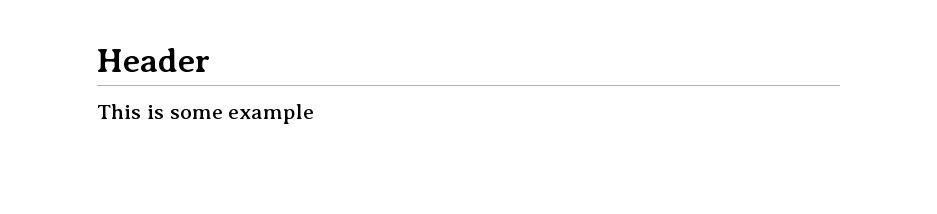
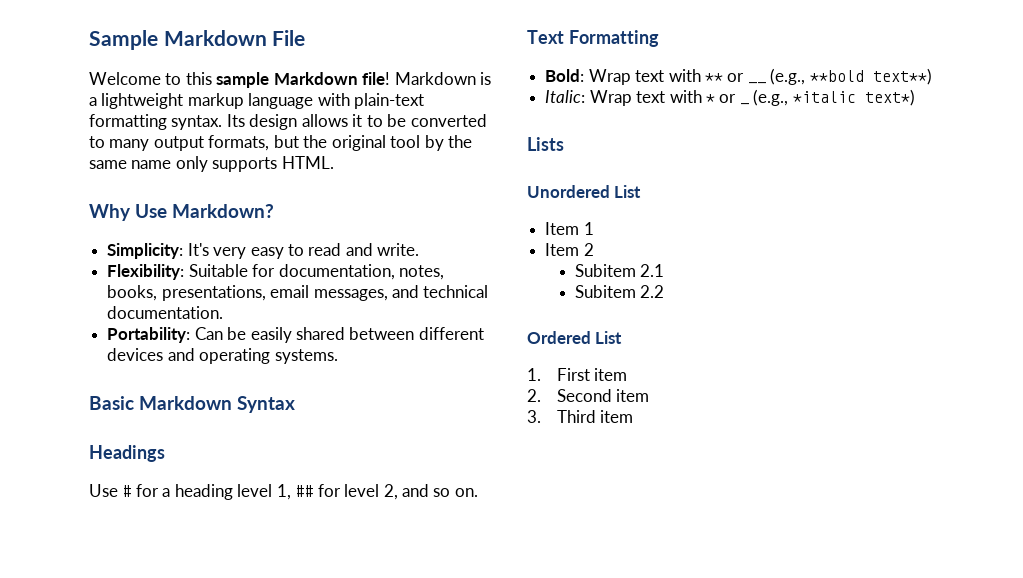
[97,48,210,72] [97,104,315,124] Header // This is some example -> [89,30,306,50] [89,72,492,88] [89,93,425,109] [89,114,487,130] [89,135,473,151] [89,156,334,172] [89,204,275,221] [107,243,420,259] [107,264,444,280] [107,285,489,301] [107,306,224,319] [107,327,484,343] [107,348,338,364] [89,396,296,413] [89,445,165,462] [89,484,478,500] [527,30,659,47] [545,69,745,85] [747,68,932,85] [545,90,737,106] [739,89,915,106] [527,137,564,151] [527,185,642,198] [545,222,594,235] [545,243,594,256] [574,264,665,277] [574,285,665,298] [527,331,623,344] [527,368,628,381] [527,389,650,402] [527,410,634,423] Sample Markdown File // Welcome to this sample Markdown file! Markdown is a lightweight markup language with plain-text formatting syntax. Its design allows it to be converted to many output formats, but the original tool by the same name only supports HTML. // Why Use Markdown? // Simplicity: It's very easy to read and write. // Flexibility: Suitable for documentation, notes, books, presentations, email messages, and technical documentation. // Portability: Can be easily shared between different devices and operating systems. // Basic Markdown Syntax // Headings // Use # for a heading level 1, ## for level 2, and so on. // Text Formatting // Bold: Wrap text with ** or __ (e.g., **bold text**) // Italic: Wrap text with * or _ (e.g., *italic text*) // Lists // Unordered List // Item 1 // Item 2 // Subitem 2.1 // Subitem 2.2 // Ordered List // 1. First item // 2. Second item // 3. Third item

